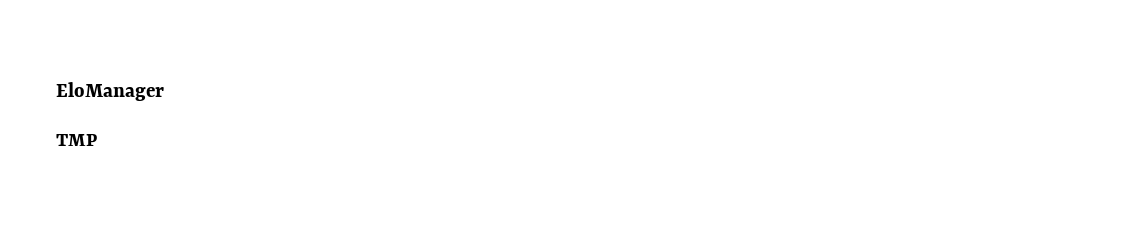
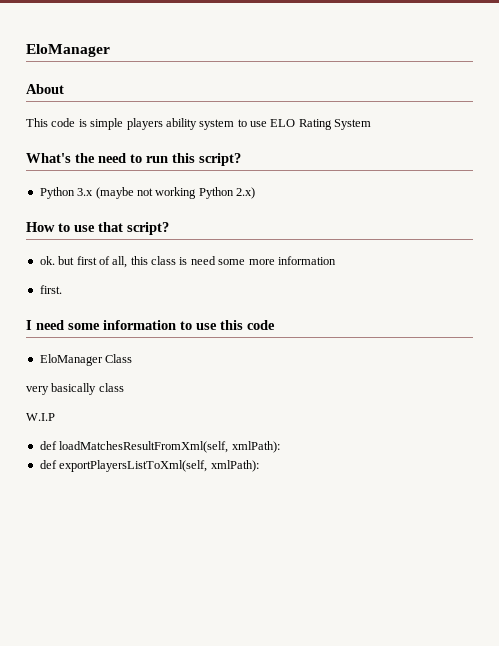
[56,134,97,146] TMP -> [26,84,64,94] [26,118,372,130] [26,153,241,166] [39,187,255,199] [26,222,169,235] [39,256,336,268] [39,285,62,294] [26,320,275,330] [39,354,133,366] [26,383,124,395] [26,413,55,421] [39,441,280,453] [39,460,259,472] About // This code is simple players ability system to use ELO Rating System // What's the need to run this script? // Python 3.x (maybe not working Python 2.x) // How to use that script? // ok. but first of all, this class is need some more information // first. // I need some information to use this code // EloManager Class // very basically class // W.I.P // def loadMatchesResultFromXml(self, xmlPath): // def exportPlayersListToXml(self, xmlPath):

